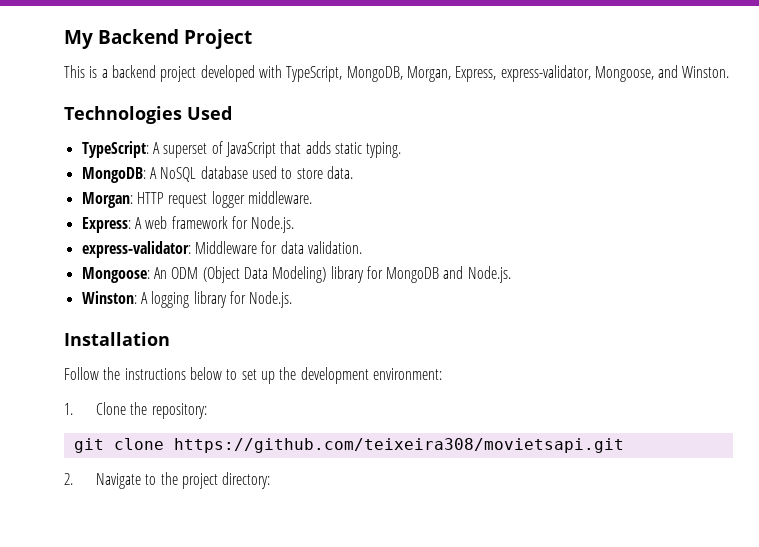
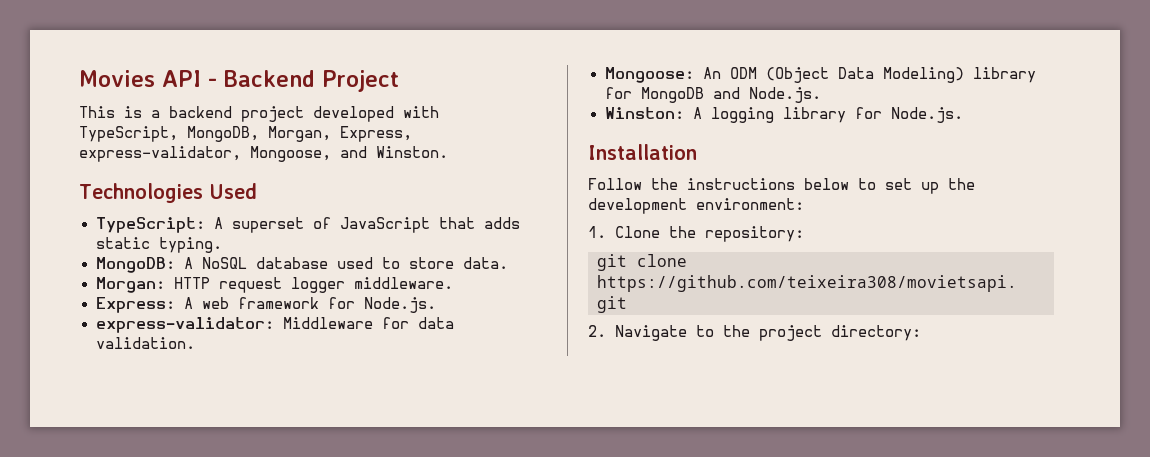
[64,30,93,49] My -> [79,70,217,87] Movies API -

